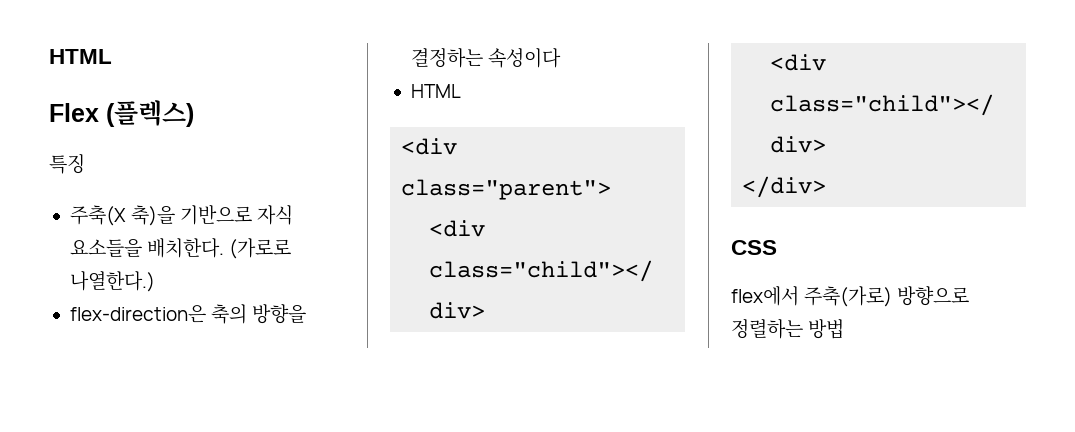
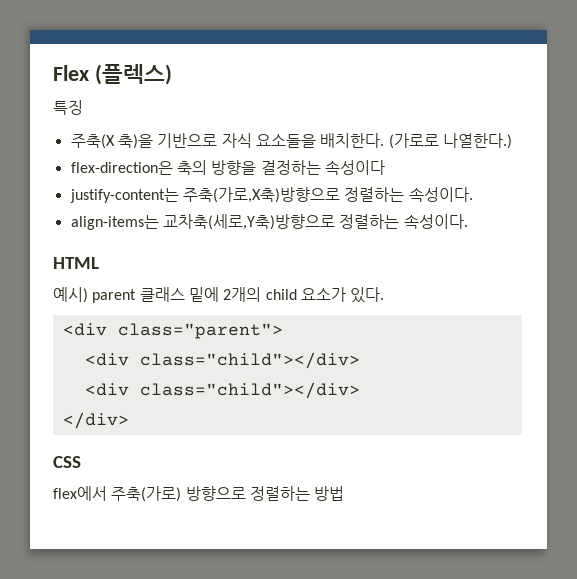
[49,49,112,64] HTML // -> (53, 73) none
[410,84,461,98] HTML -> [69,187,473,203] [70,214,468,230] [53,257,99,269] [53,287,385,303] justify-content는 주축(가로,X축)방향으로 정렬하는 속성이다. // align-items는 교차축(세로,Y축)방향으로 정렬하는 속성이다. // HTML // 예시) parent 클래스 밑에 2개의 child 요소가 있다.

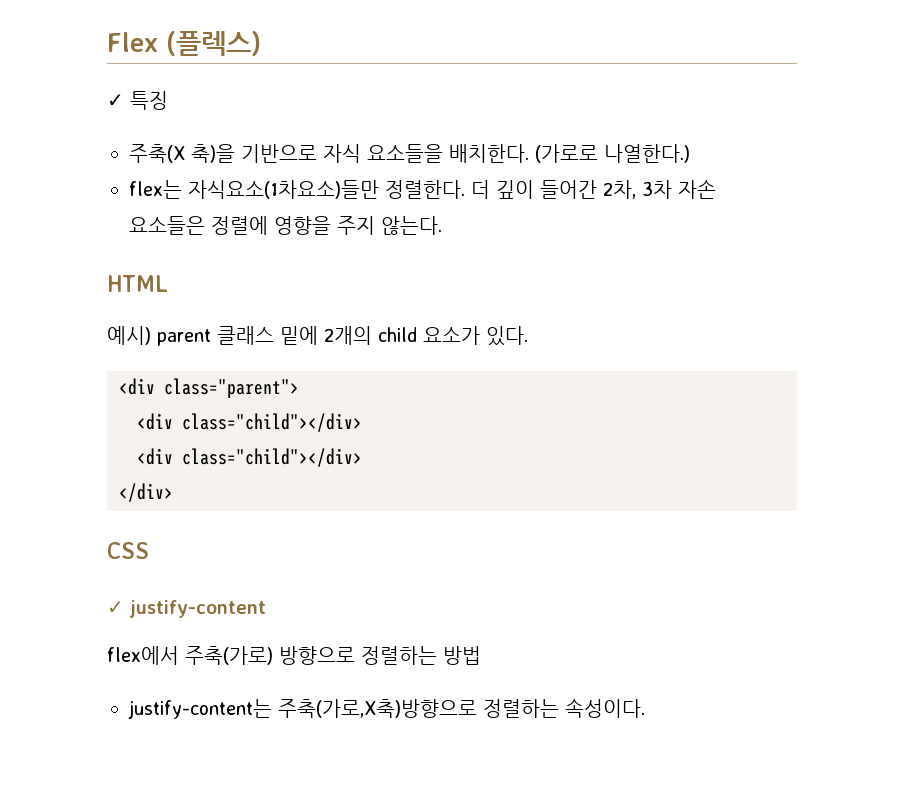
(172, 74) none -> [107,94,124,107] ✓
[70,160,385,175] [69,187,473,203] [70,214,468,230] flex-direction은 축의 방향을 결정하는 속성이다 // justify-content는 주축(가로,X축)방향으로 정렬하는 속성이다. // align-items는 교차축(세로,Y축)방향으로 정렬하는 속성이다. -> [129,179,716,199] [129,216,442,235] flex는 자식요소(1차요소)들만 정렬한다. 더 깊이 들어간 2차, 3차 자손 요소들은 정렬에 영향을 주지 않는다.
(81, 462) none -> [107,600,266,618] // ✓ justify-content
(345, 493) none -> [128,698,645,719] // justify-content는 주축(가로,X축)방향으로 정렬하는 속성이다.

